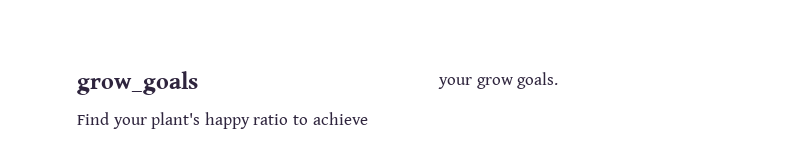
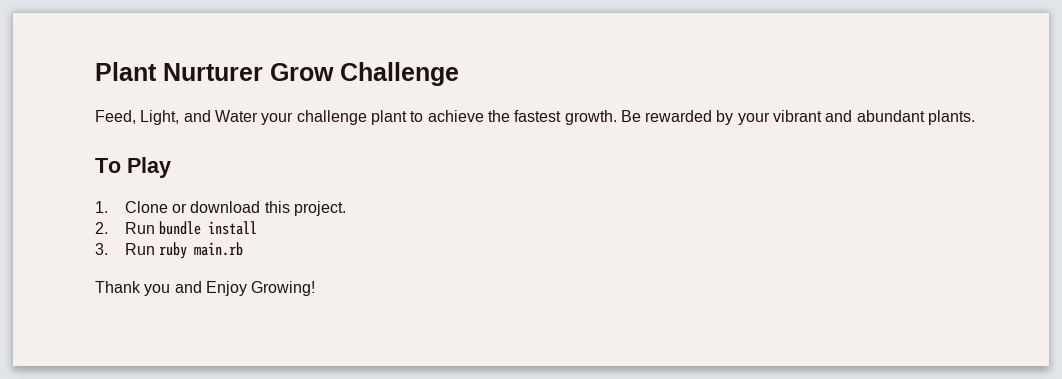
[77,71,198,95] [77,112,368,129] [438,72,559,89] grow_goals // Find your plant's happy ratio to achieve your grow goals. -> [95,62,459,86] [95,110,976,125] [95,157,171,178] [95,201,347,216] [95,221,258,235] [95,242,244,259] [95,281,316,296] Plant Nurturer Grow Challenge // Feed, Light, and Water your challenge plant to achieve the fastest growth. Be rewarded by your vibrant and abundant plants. // To Play // 1. Clone or download this project. // 2. Run bundle install // 3. Run ruby main.rb // Thank you and Enjoy Growing!

